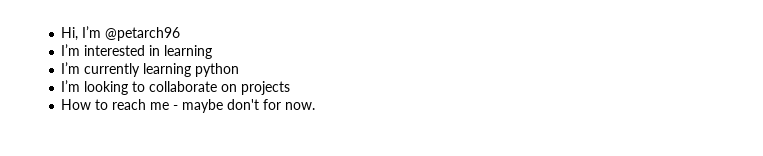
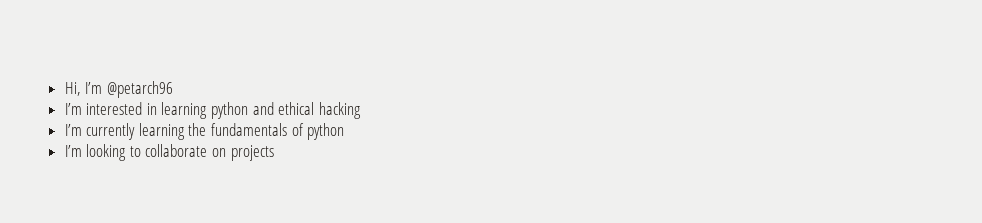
(213, 52) none -> [211,102,361,119] python and ethical hacking
(192, 70) none -> [188,123,304,136] the fundamentals of
[61,99,316,113] // How to reach me - maybe don't for now. -> (274, 153) none

